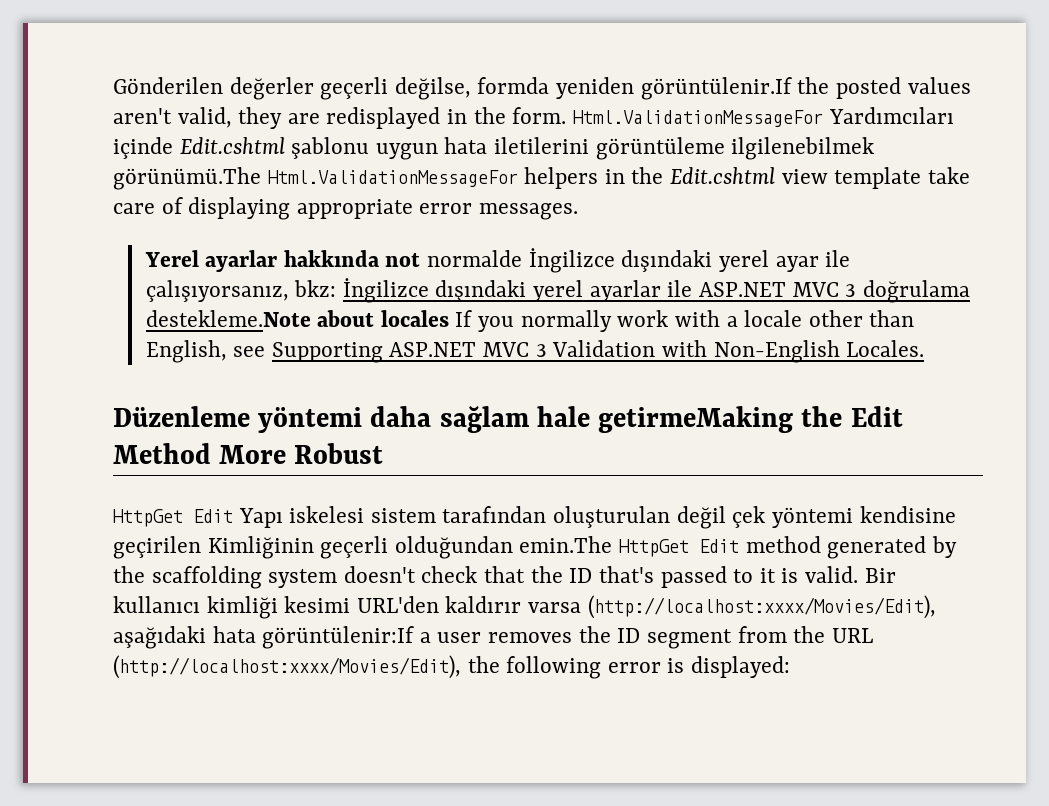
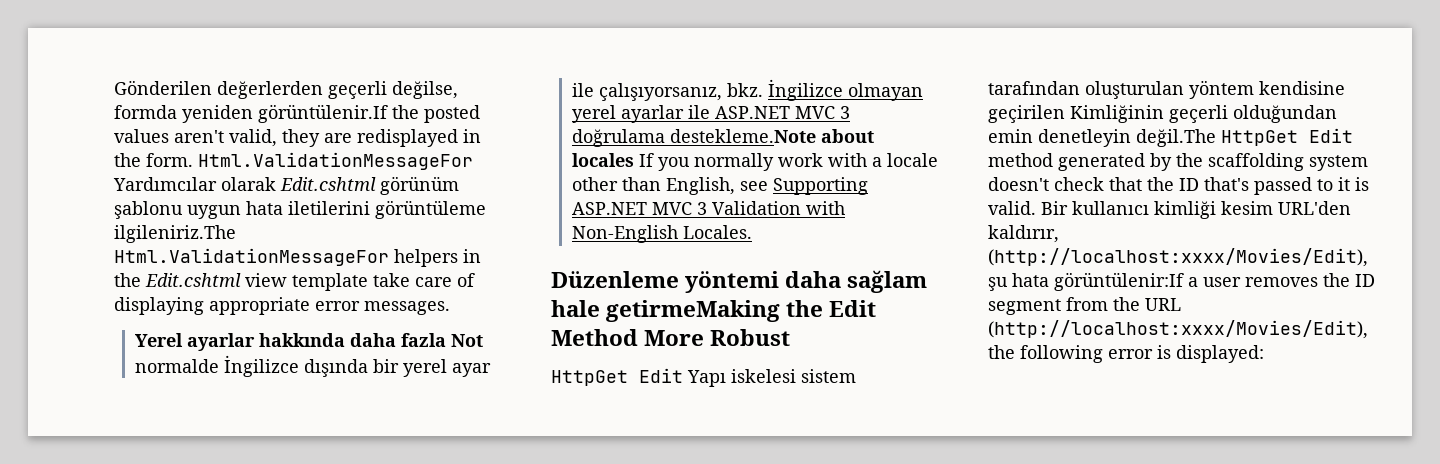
[229,77,314,100] değerler -> [217,81,323,99] değerlerden
[828,107,954,124] [113,137,285,159] Yardımcıları içinde Edit.cshtml -> [113,176,459,195] Yardımcılar olarak Edit.cshtml görünüm
[731,137,875,160] [113,167,261,190] ilgilenebilmek görünümü.The -> [114,225,236,243] ilgileniriz.The
[385,248,713,273] not normalde İngilizce dışındaki -> [349,333,483,347] [134,355,399,377] daha fazla Not normalde İngilizce dışında bir
[294,278,527,303] bkz: İngilizce dışındaki -> [726,79,923,101] bkz. İngilizce olmayan
[676,506,853,529] değil çek yöntemi -> [1189,80,1254,99] yöntem
[519,536,613,553] emin.The -> [988,129,1216,147] emin denetleyin değil.The
[284,595,936,619] [113,626,206,649] kesimi URL'den kaldırır varsa (http://localhost:xxxx/Movies/Edit), aşağıdaki -> [1221,201,1351,215] [988,225,1059,243] [988,248,1368,267] [988,277,1008,291] kesim URL'den kaldırır, (http://localhost:xxxx/Movies/Edit), şu

